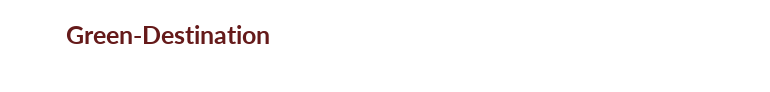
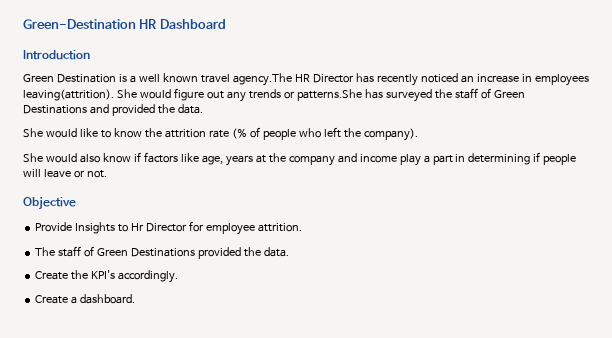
(270, 34) none -> [139,19,226,29] [23,50,90,60] [23,73,589,86] [23,88,525,102] [23,104,203,116] [23,127,418,141] [23,152,577,166] [23,169,107,178] [23,196,76,210] [35,221,302,235] [35,246,289,259] [35,270,179,283] [35,294,136,304] HR Dashboard // Introduction // Green Destination is a well known travel agency.The HR Director has recently noticed an increase in employees leaving(attrition). She would figure out any trends or patterns.She has surveyed the staff of Green Destinations and provided the data. // She would like to know the attrition rate (% of people who left the company). // She would also know if factors like age, years at the company and income play a part in determining if people will leave or not. // Objective // Provide Insights to Hr Director for employee attrition. // The staff of Green Destinations provided the data. // Create the KPI's accordingly. // Create a dashboard.

